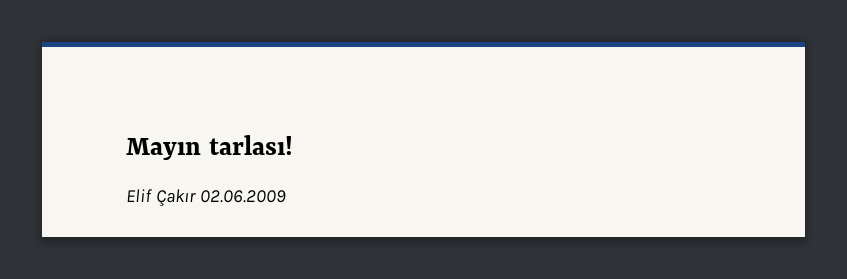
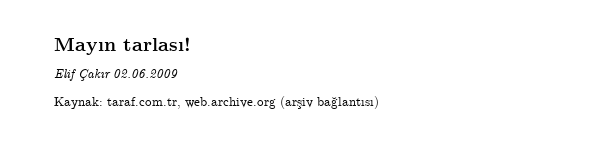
(286, 196) none -> [54,96,379,109] // Kaynak: taraf.com.tr, web.archive.org (arşiv bağlantısı)

